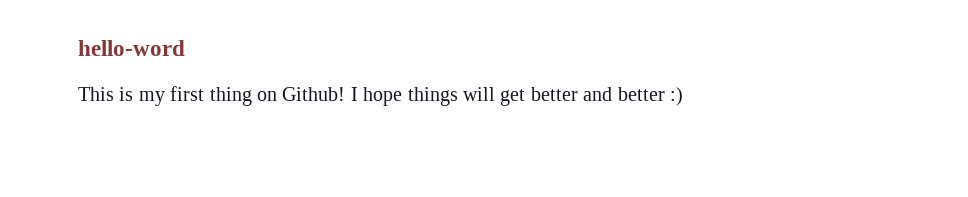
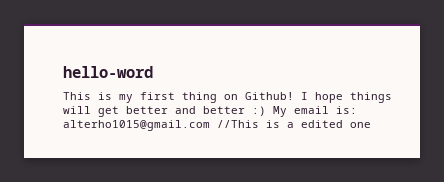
(683, 96) none -> [273,106,357,117] [63,120,371,131] My email is: alterho1015@gmail.com //This is a edited one

